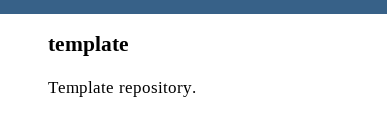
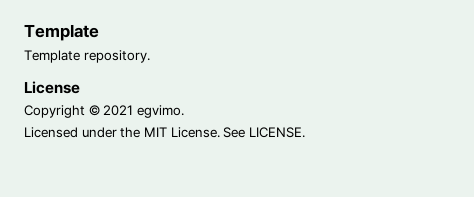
[48,36,129,56] template -> [24,24,99,41] Template
(196, 89) none -> [24,81,80,94] [24,105,184,118] [24,127,305,138] // License // Copyright © 2021 egvimo. // Licensed under the MIT License. See LICENSE.

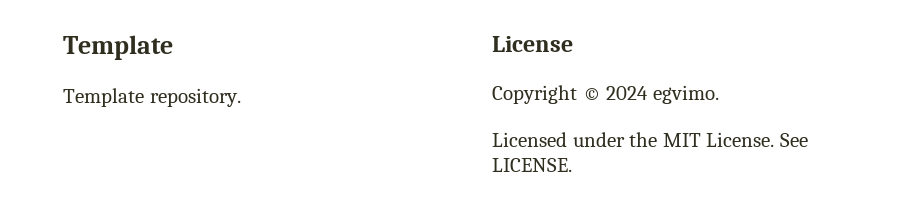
[103,105,134,116] 2021 -> [606,86,649,100] 2024

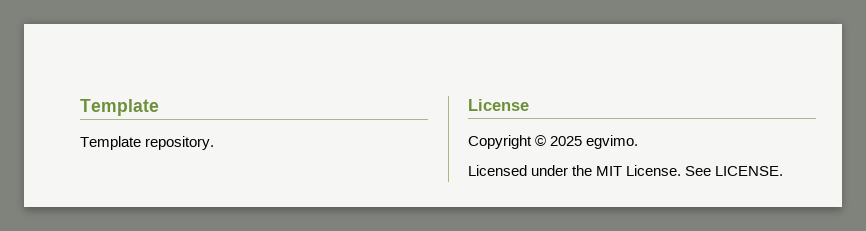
[606,86,649,100] 2024 -> [550,136,583,146] 2025

